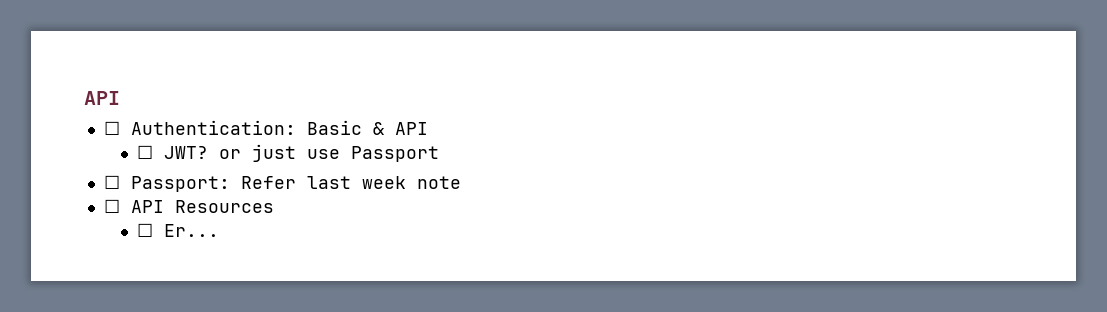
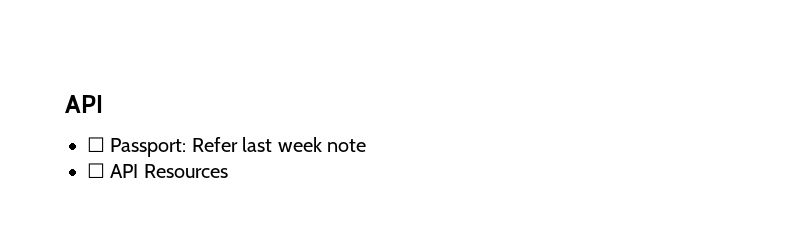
[84,91,120,105] [103,120,428,135] [137,144,440,162] API // ☐ Authentication: Basic & API // ☐ JWT? or just use Passport -> [65,95,103,113] API
[137,223,220,237] // ☐ Er... -> (228, 171) none

